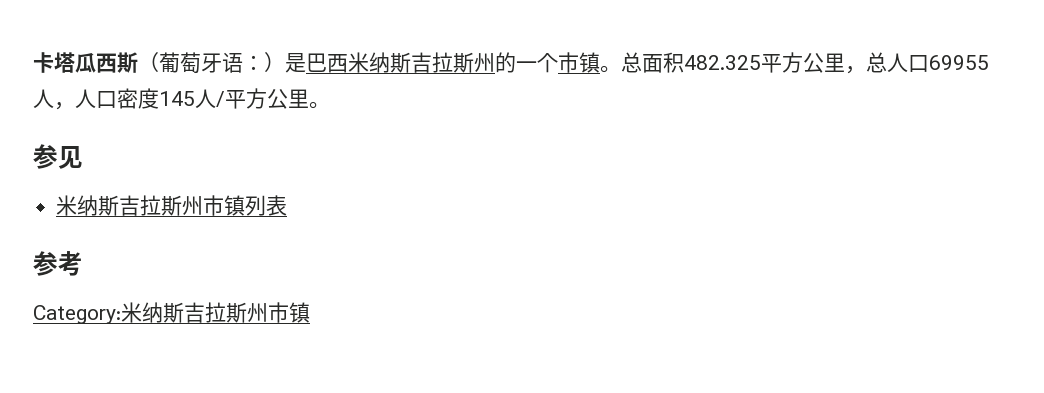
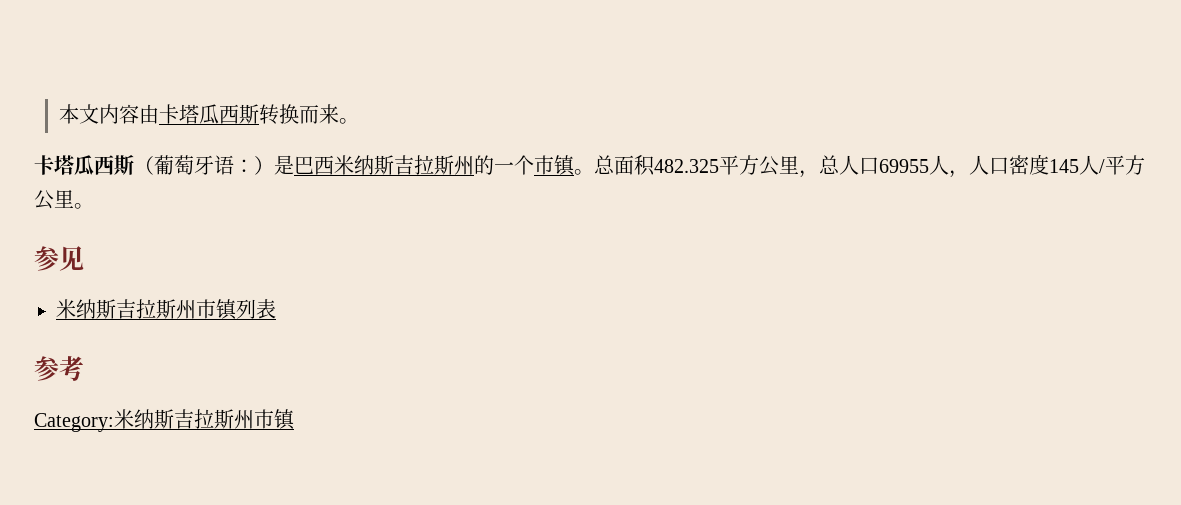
(33, 62) none -> [59,104,360,125] 本文内容由卡塔瓜西斯转换而来。 //

